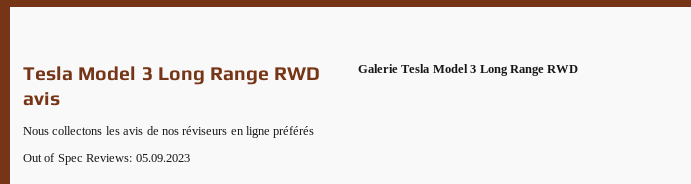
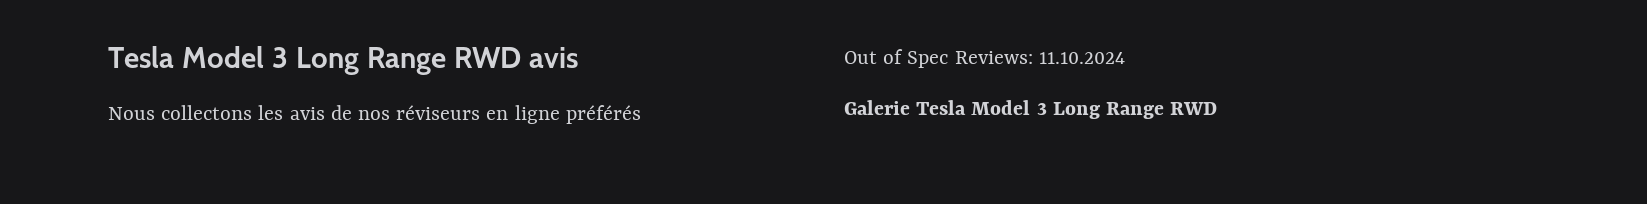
[135,154,190,162] 05.09.2023 -> [1038,52,1125,64] 11.10.2024

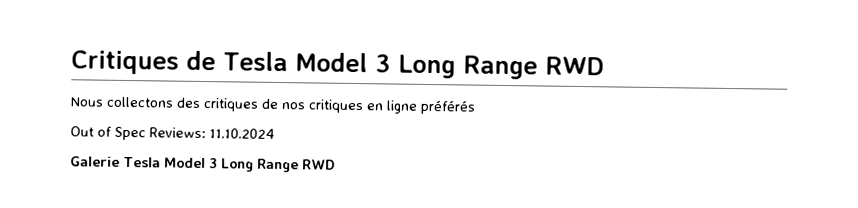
[108,46,578,75] Tesla Model 3 Long Range RWD avis -> [71,50,605,80] Critiques de Tesla Model 3 Long Range RWD
[258,105,325,120] les avis -> [176,97,259,112] des critiques
[396,105,481,120] réviseurs -> [308,99,364,114] critiques

